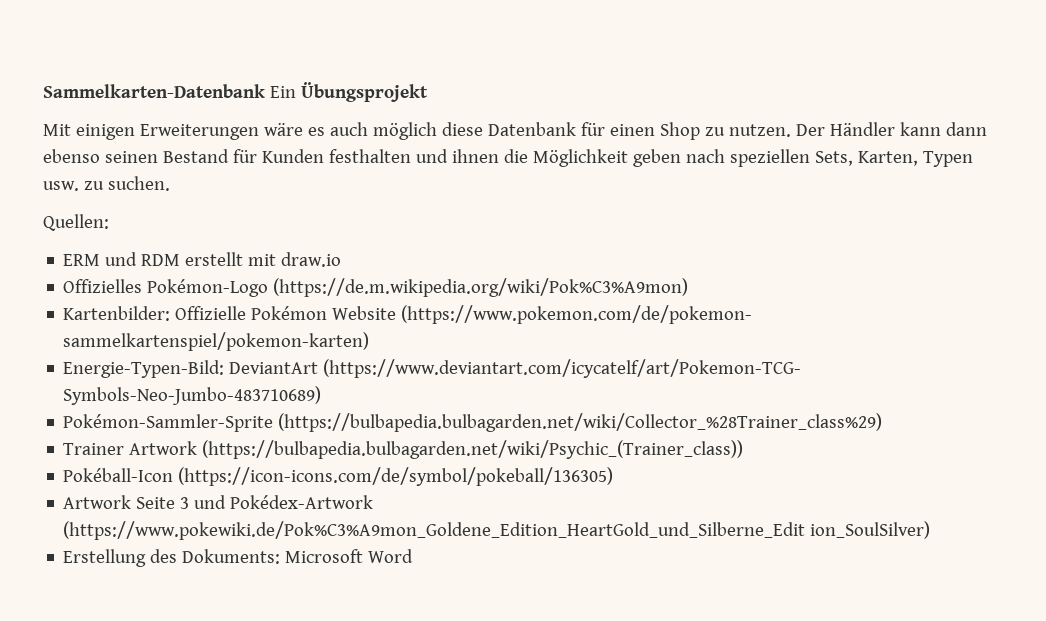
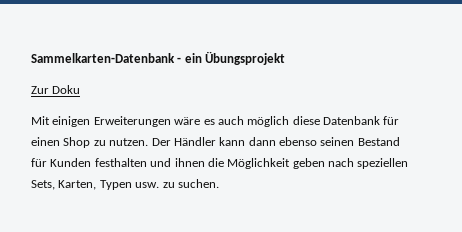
[269,86,296,98] Ein -> [177,53,202,63] - ein
(428, 92) none -> [31,85,81,94] // Zur Doku
[43,214,109,231] [63,252,342,267] [63,278,689,297] [63,305,753,324] [63,332,370,351] [63,359,802,378] [63,386,322,405] [63,413,883,432] [63,440,744,459] [63,467,614,486] [63,495,374,509] [63,521,931,540] [63,549,414,567] // Quellen: // ERM und RDM erstellt mit draw.io // Offizielles Pokémon-Logo (https://de.m.wikipedia.org/wiki/Pok%C3%A9mon) // Kartenbilder: Offizielle Pokémon Website (https://www.pokemon.com/de/pokemon- sammelkartenspiel/pokemon-karten) // Energie-Typen-Bild: DeviantArt (https://www.deviantart.com/icycatelf/art/Pokemon-TCG- Symbols-Neo-Jumbo-483710689) // Pokémon-Sammler-Sprite (https://bulbapedia.bulbagarden.net/wiki/Collector_%28Trainer_class%29) // Trainer Artwork (https://bulbapedia.bulbagarden.net/wiki/Psychic_(Trainer_class)) // Pokéball-Icon (https://icon-icons.com/de/symbol/pokeball/136305) // Artwork Seite 3 und Pokédex-Artwork (https://www.pokewiki.de/Pok%C3%A9mon_Goldene_Edition_HeartGold_und_Silberne_Edit ion_SoulSilver) // Erstellung des Dokuments: Microsoft Word -> (219, 183) none

